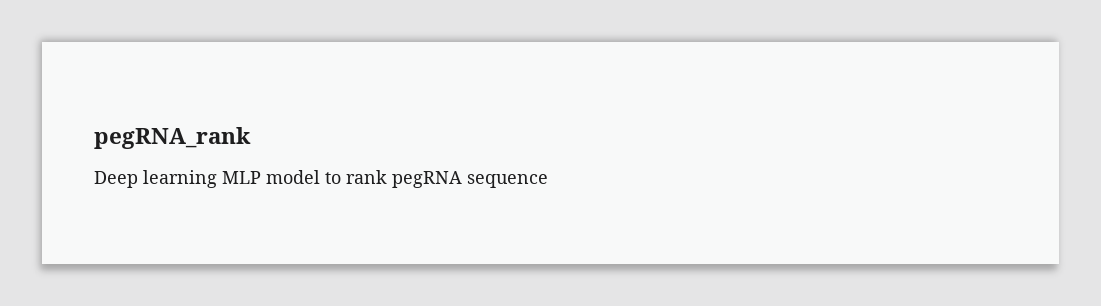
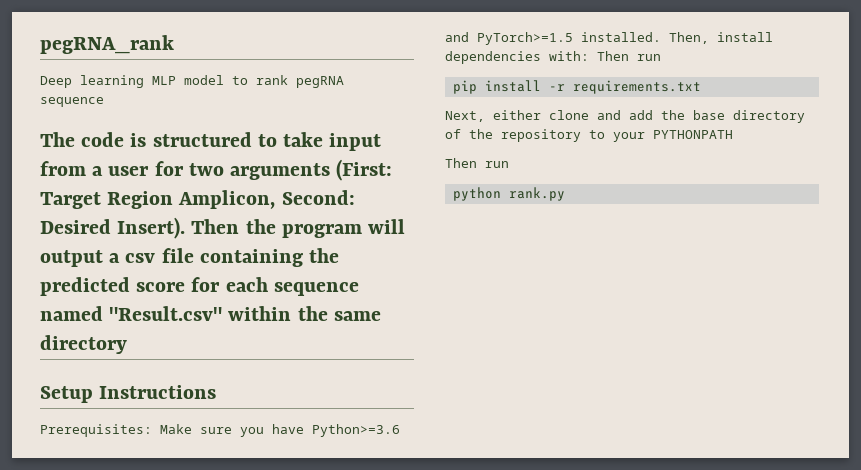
(548, 181) none -> [40,132,382,151] [40,159,393,181] [40,190,355,209] [40,217,406,239] [40,248,340,267] [40,277,359,296] [40,306,381,321] [40,335,127,354] [40,385,217,403] [40,424,400,437] [445,32,773,45] [445,51,661,64] [452,80,701,94] [445,110,805,123] [445,129,733,142] [445,158,509,168] [452,187,565,201] // The code is structured to take input from a user for two arguments (First: Target Region Amplicon, Second: Desired Insert). Then the program will output a csv file containing the predicted score for each sequence named "Result.csv" within the same directory // Setup Instructions // Prerequisites: Make sure you have Python>=3.6 and PyTorch>=1.5 installed. Then, install dependencies with: Then run // pip install -r requirements.txt // Next, either clone and add the base directory of the repository to your PYTHONPATH // Then run // python rank.py

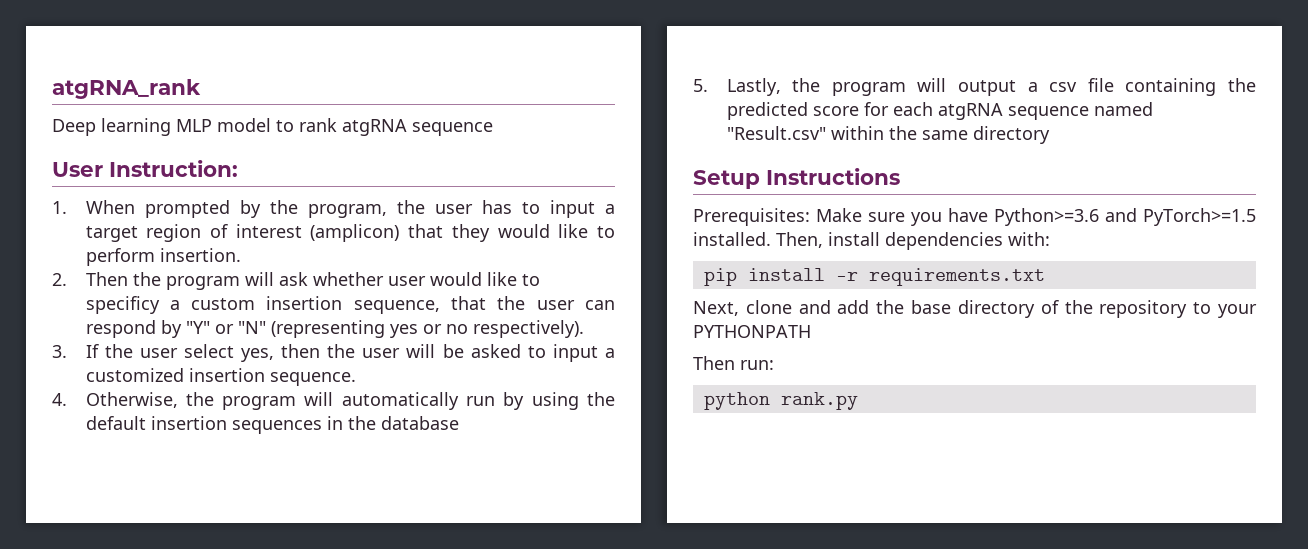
[40,35,174,54] pegRNA_rank -> [52,79,201,99] atgRNA_rank
[296,76,344,88] pegRNA -> [342,119,407,136] atgRNA
[40,132,382,151] [40,159,393,181] [40,190,355,209] [40,217,240,239] The code is structured to take input from a user for two arguments (First: Target Region Amplicon, Second: Desired Insert). Then -> [52,160,238,177] [52,200,615,218] [85,224,615,242] [85,248,241,266] [52,272,540,290] [85,296,615,314] [85,320,584,338] [52,344,615,362] [85,368,356,386] [52,392,615,410] [85,416,459,434] [693,78,781,96] User Instruction: // 1. When prompted by the program, the user has to input a target region of interest (amplicon) that they would like to perform insertion. // 2. Then the program will ask whether user would like to specificy a custom insertion sequence, that the user can respond by "Y" or "N" (representing yes or no respectively). // 3. If the user select yes, then the user will be asked to input a customized insertion sequence. // 4. Otherwise, the program will automatically run by using the default insertion sequences in the database // 5. Lastly,
(268, 284) none -> [937,103,1003,120] atgRNA
[597,51,661,61] Then run -> (1050, 239) none
[493,110,541,120] either -> (739, 308) none
[485,161,509,168] run -> [740,360,774,370] run:

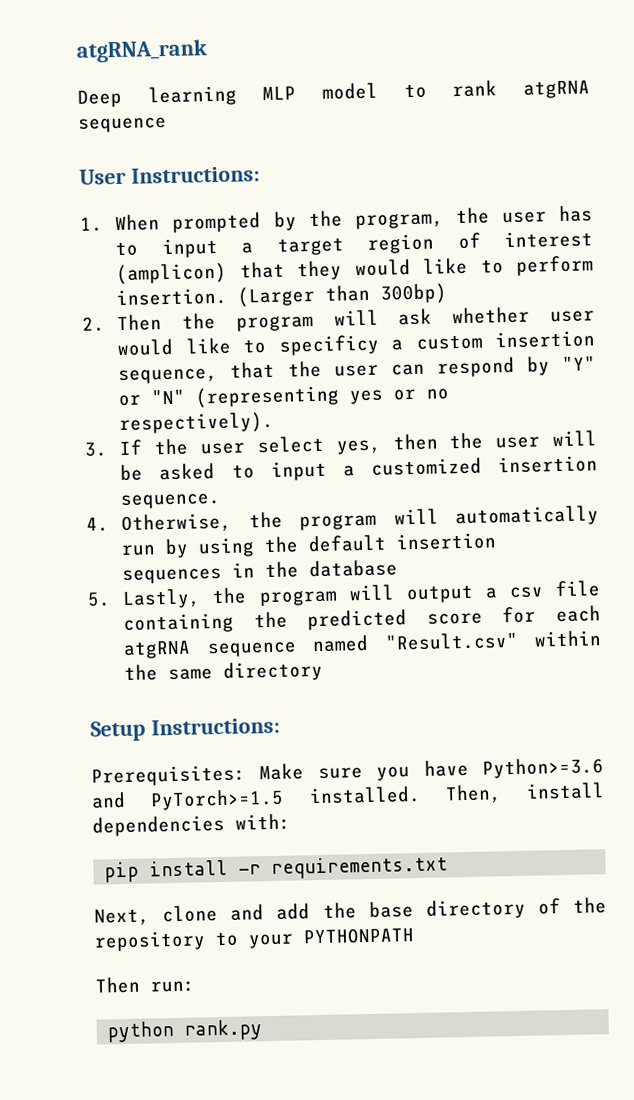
[109,160,238,177] Instruction: -> [130,166,260,184] Instructions:
(241, 255) none -> [237,283,448,308] (Larger than 300bp)
[766,168,900,185] Instructions -> [150,717,280,736] Instructions:

